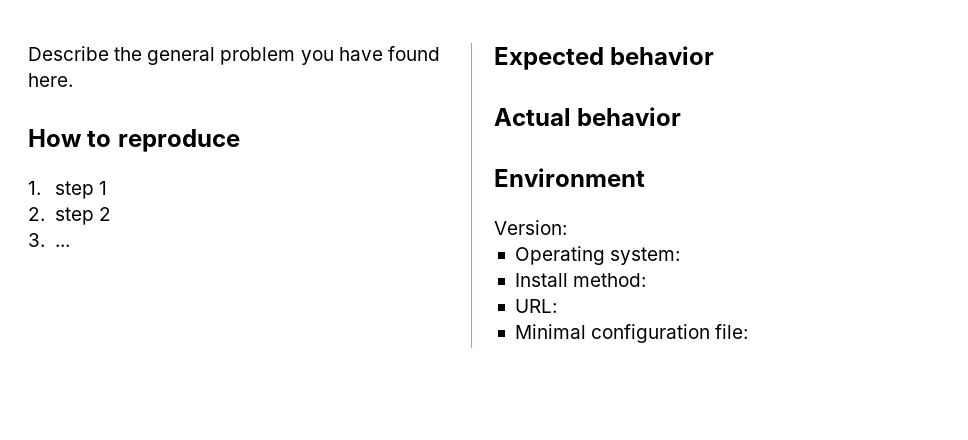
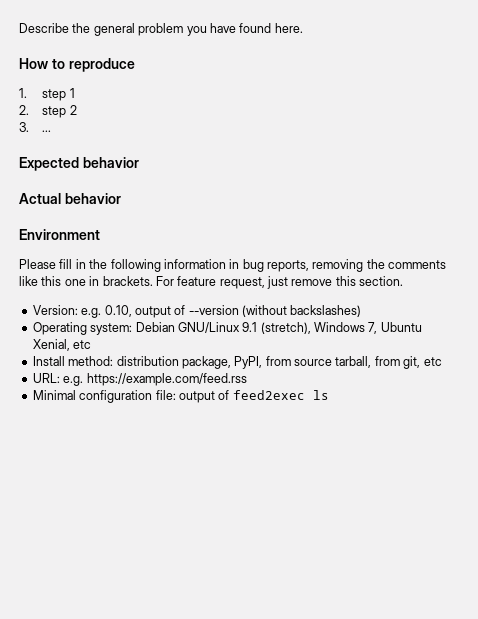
[494,220,567,235] [514,246,681,265] [514,273,647,287] Version: // Operating system: // Install method: -> [19,259,447,272] [19,276,404,289] [32,305,362,318] [32,322,422,335] [32,339,92,351] [32,356,442,369] Please fill in the following information in bug reports, removing the comments like this one in brackets. For feature request, just remove this section. // Version: e.g. 0.10, output of --version (without backslashes) // Operating system: Debian GNU/Linux 9.1 (stretch), Windows 7, Ubuntu Xenial, etc // Install method: distribution package, PyPI, from source tarball, from git, etc
(557, 306) none -> [63,373,247,386] e.g. https://example.com/feed.rss
(749, 331) none -> [178,390,329,403] output of feed2exec ls

